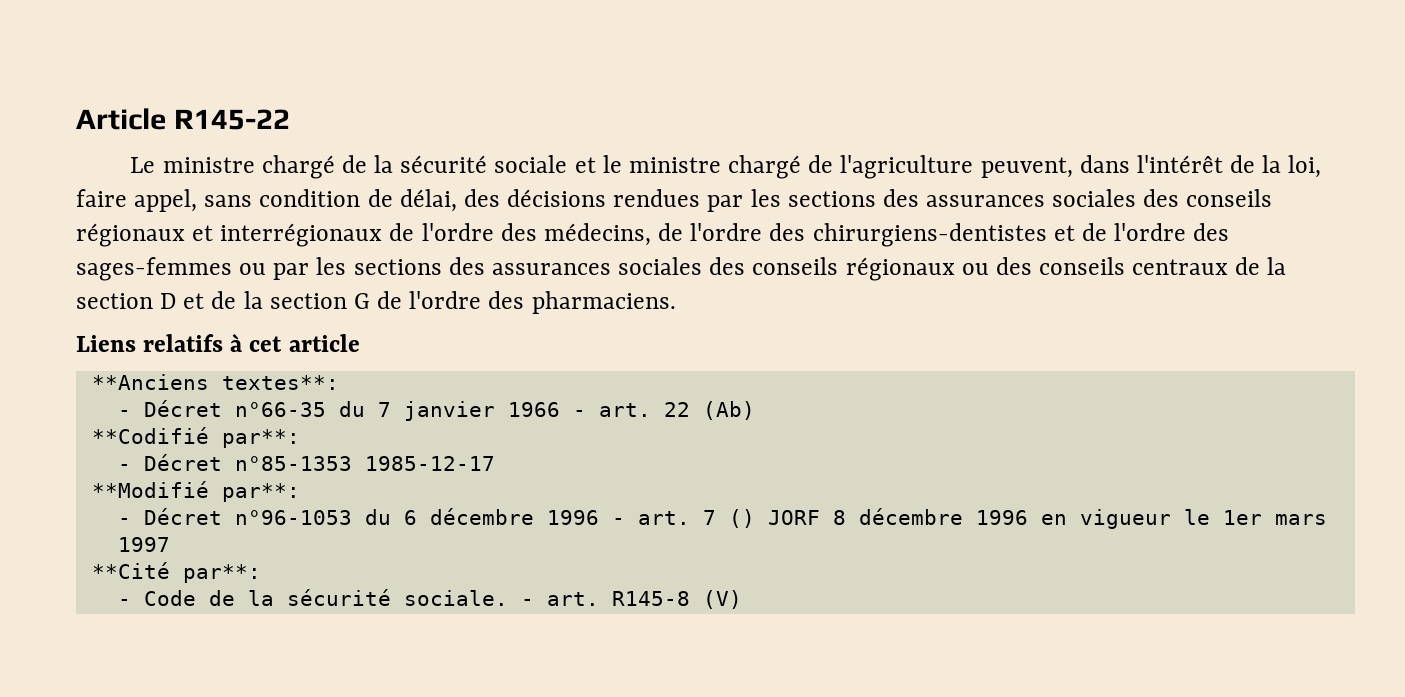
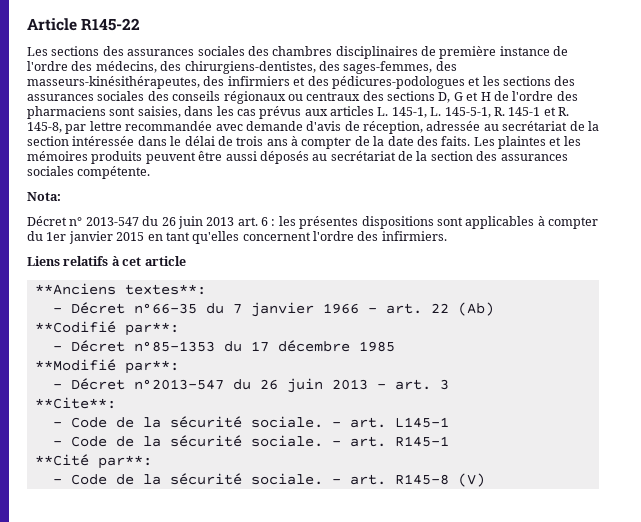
[130,155,1322,179] [76,189,1273,212] [76,223,1230,247] [76,257,310,281] Le ministre chargé de la sécurité sociale et le ministre chargé de l'agriculture peuvent, dans l'intérêt de la loi, faire appel, sans condition de délai, des décisions rendues par les sections des assurances sociales des conseils régionaux et interrégionaux de l'ordre des médecins, de l'ordre des chirurgiens-dentistes et de l'ordre des sages-femmes ou par -> [27,46,569,59] [27,61,457,74] [27,76,481,89] Les sections des assurances sociales des chambres disciplinaires de première instance de l'ordre des médecins, des chirurgiens-dentistes, des sages-femmes, des masseurs-kinésithérapeutes, des infirmiers et des pédicures-podologues et
[995,257,1287,275] [76,291,676,314] des conseils centraux de la section D et de la section G de l'ordre des pharmaciens. -> [306,91,578,103] [27,106,569,119] [27,121,599,134] [27,136,581,149] [27,151,568,164] [27,166,151,179] [27,192,61,201] [27,216,598,229] [27,231,447,244] centraux des sections D, G et H de l'ordre des pharmaciens sont saisies, dans les cas prévus aux articles L. 145-1, L. 145-5-1, R. 145-1 et R. 145-8, par lettre recommandée avec demande d'avis de réception, adressée au secrétariat de la section intéressée dans le délai de trois ans à compter de la date des faits. Les plaintes et les mémoires produits peuvent être aussi déposés au secrétariat de la section des assurances sociales compétente. // Nota: // Décret n° 2013-547 du 26 juin 2013 art. 6 : les présentes dispositions sont applicables à compter du 1er janvier 2015 en tant qu'elles concernent l'ordre des infirmiers.
[364,456,495,471] 1985-12-17 -> [223,340,395,352] du 17 décembre 1985
[234,508,1327,529] [117,537,170,552] n°96-1053 du 6 décembre 1996 - art. 7 () JORF 8 décembre 1996 en vigueur le 1er mars 1997 -> [133,378,449,393] [34,397,116,409] [52,416,449,428] [52,435,449,447] n°2013-547 du 26 juin 2013 - art. 3 // **Cite**: // - Code de la sécurité sociale. - art. L145-1 // - Code de la sécurité sociale. - art. R145-1

